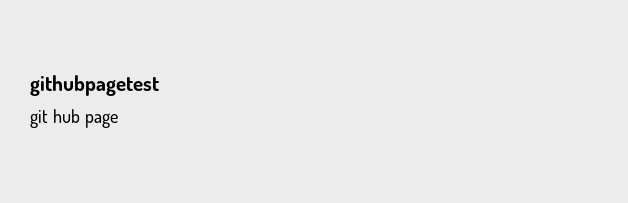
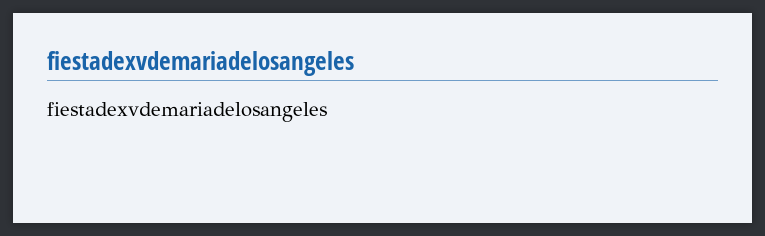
[30,75,159,96] [30,109,118,128] githubpagetest // git hub page -> [47,51,354,76] [47,102,327,122] fiestadexvdemariadelosangeles // fiestadexvdemariadelosangeles

